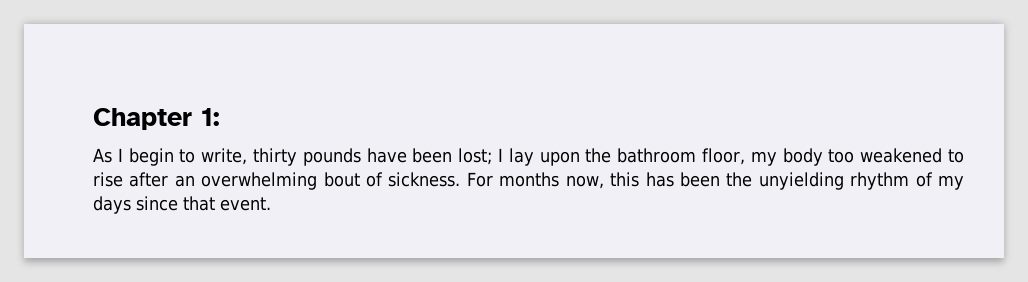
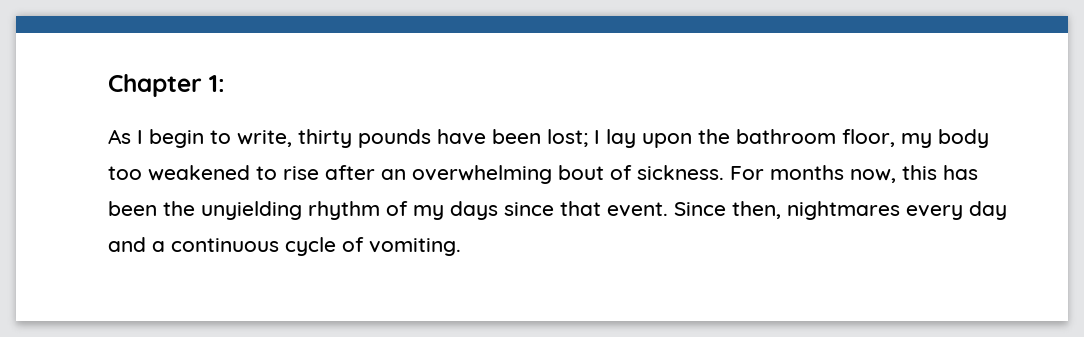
(271, 204) none -> [674,201,1007,220] [108,237,461,256] Since then, nightmares every day and a continuous cycle of vomiting.

